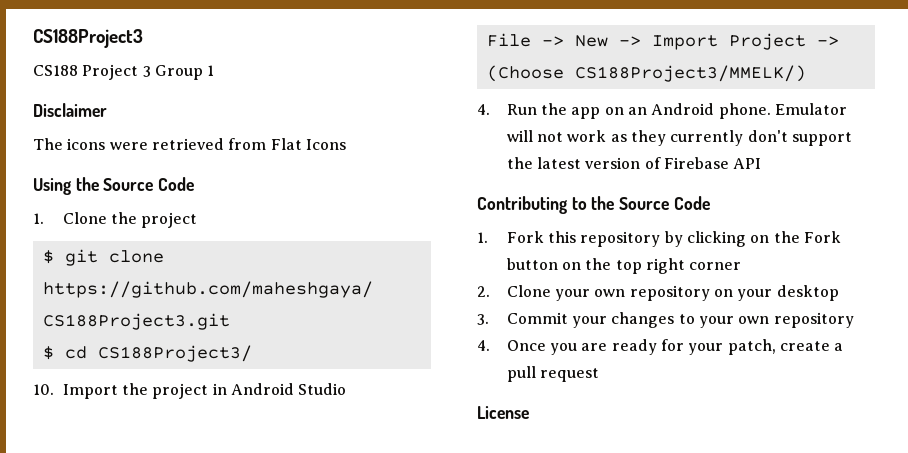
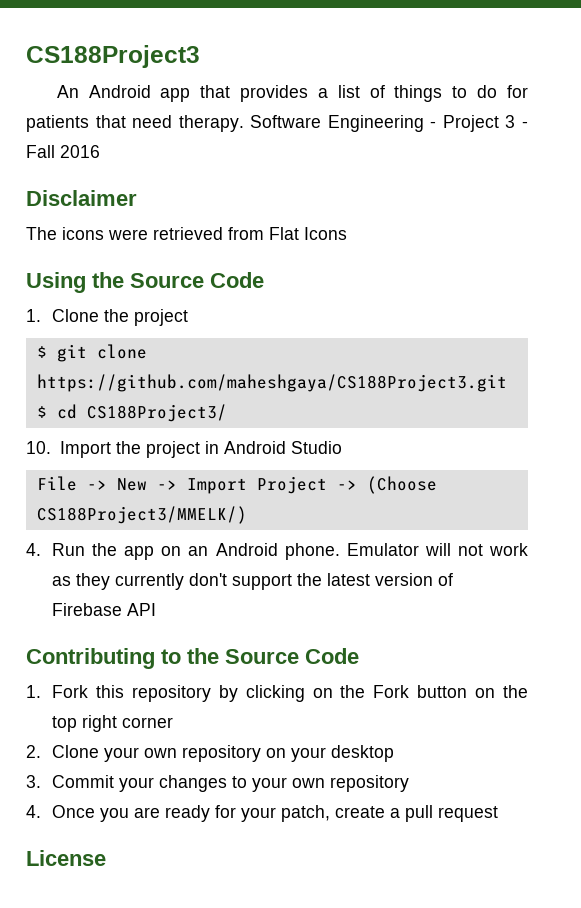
[33,64,215,80] CS188 Project 3 Group 1 -> [56,85,528,102] [26,115,528,132] [26,145,100,158] An Android app that provides a list of things to do for patients that need therapy. Software Engineering - Project 3 - Fall 2016

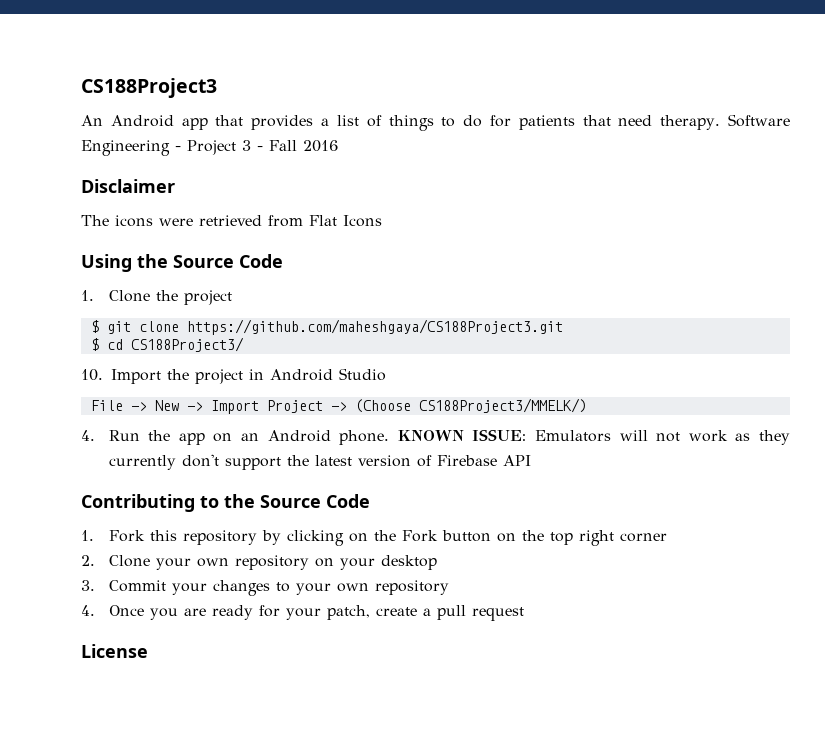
[346,543,419,556] Emulator -> [397,429,612,442] KNOWN ISSUE: Emulators

